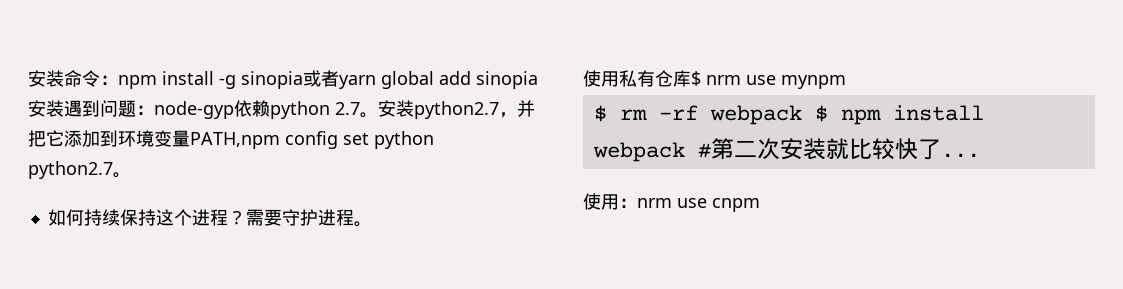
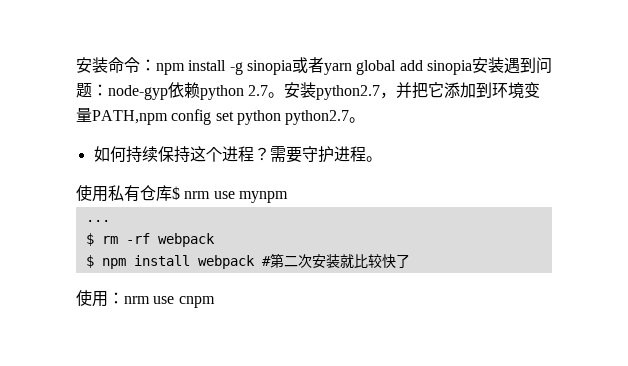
(846, 82) none -> [85,220,110,222] // ...
(802, 115) none -> (215, 240) //
[940,153,980,158] ... -> (410, 261) none

